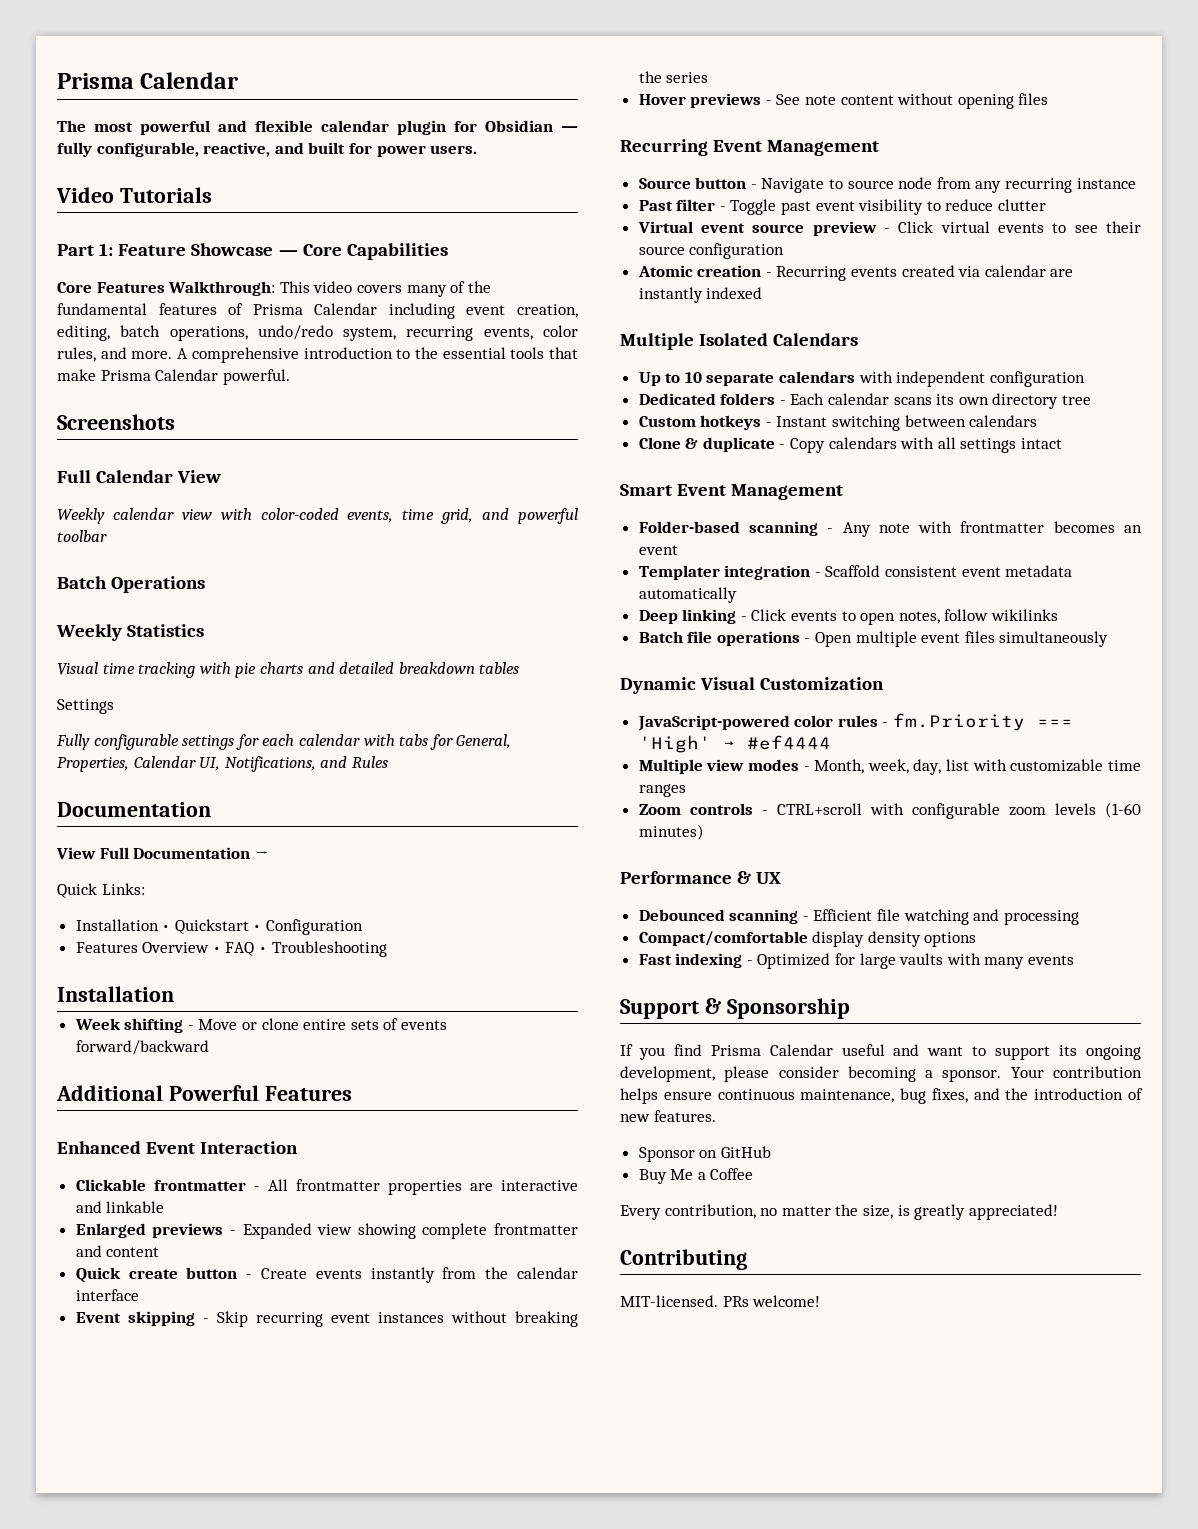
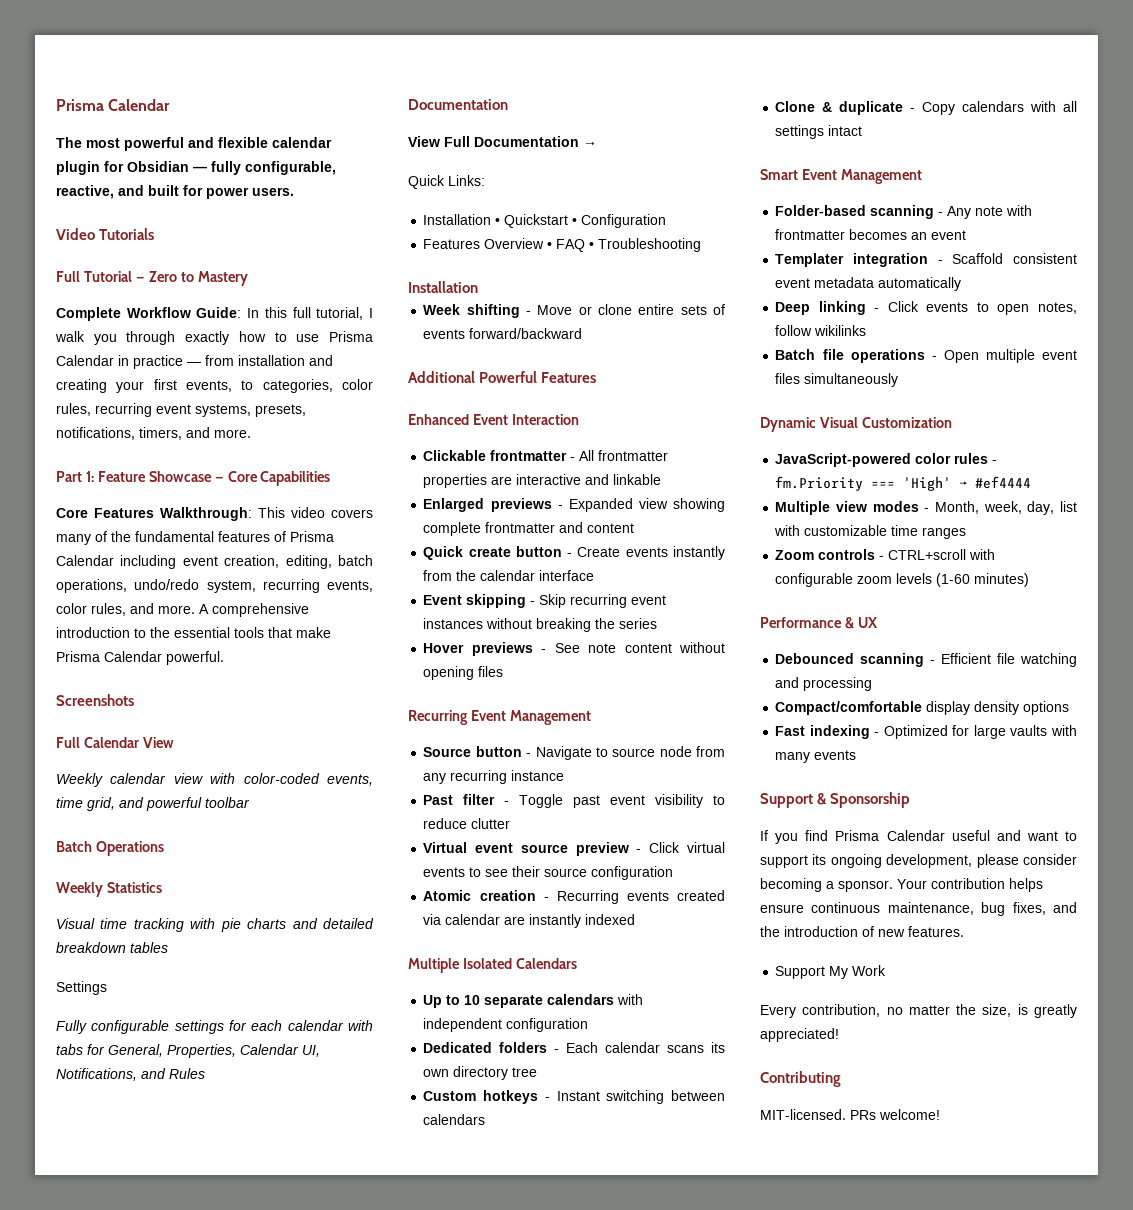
(212, 195) none -> [56,271,248,286] [56,307,374,321] [55,331,374,345] [56,355,333,369] [56,379,373,393] [56,403,306,417] [56,427,251,440] // Full Tutorial — Zero to Mastery // Complete Workflow Guide: In this full tutorial, I walk you through exactly how to use Prisma Calendar in practice — from installation and creating your first events, to categories, color rules, recurring event systems, presets, notifications, timers, and more.
[638,1146,771,1162] [638,1168,754,1184] Sponsor on GitHub // Buy Me a Coffee -> [775,965,887,979] Support My Work

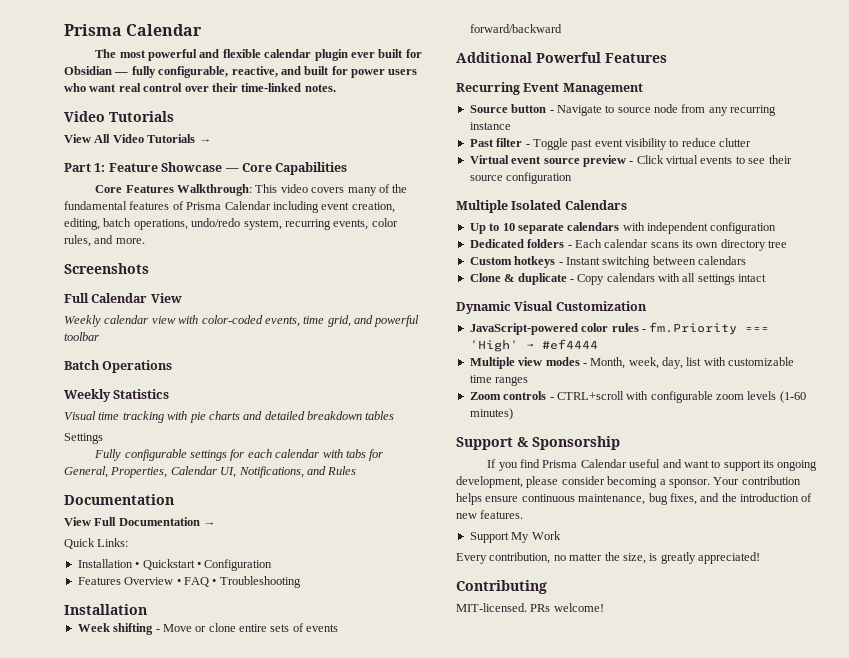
(100, 168) none -> [350,49,404,58] ever built
[252,187,294,196] [56,228,155,240] [56,271,248,286] [56,307,374,321] [55,331,374,345] [56,355,333,369] [56,379,373,393] [56,403,306,417] [56,427,251,440] users. // Video Tutorials // Full Tutorial — Zero to Mastery // Complete Workflow Guide: In this full tutorial, I walk you through exactly how to use Prisma Calendar in practice — from installation and creating your first events, to categories, color rules, recurring event systems, presets, notifications, timers, and more. -> [388,69,418,75] [64,83,336,92] [64,111,174,122] [64,134,212,143] users who want real control over their time-linked notes. // Video Tutorials // View All Video Tutorials →
[199,603,309,617] [56,627,331,638] [56,651,224,665] A comprehensive introduction to the essential tools that make Prisma Calendar powerful. -> (145, 241) none
[408,414,579,425] [423,450,669,461] [423,474,662,488] [423,498,725,512] [423,522,635,536] [423,546,725,560] [423,570,595,581] [423,594,667,608] [423,618,658,632] [423,642,725,656] [423,666,504,680] // Enhanced Event Interaction // Clickable frontmatter - All frontmatter properties are interactive and linkable // Enlarged previews - Expanded view showing complete frontmatter and content // Quick create button - Create events instantly from the calendar interface // Event skipping - Skip recurring event instances without breaking the series // Hover previews - See note content without opening files -> (667, 58) none
[423,890,725,904] [423,914,636,928] // Atomic creation - Recurring events created via calendar are instantly indexed -> (573, 178) none
[760,169,922,184] [775,205,1033,219] [775,229,967,240] [775,253,1077,267] [775,277,962,291] [775,301,1077,315] [775,325,867,336] [775,349,1077,363] [775,373,899,387] // Smart Event Management // Folder-based scanning - Any note with frontmatter becomes an event // Templater integration - Scaffold consistent event metadata automatically // Deep linking - Click events to open notes, follow wikilinks // Batch file operations - Open multiple event files simultaneously -> (767, 278) none
[760,617,878,629] [775,653,1077,667] [775,677,873,691] [775,701,1070,715] [775,725,1077,739] [775,750,857,763] // Performance & UX // Debounced scanning - Efficient file watching and processing // Compact/comfortable display density options // Fast indexing - Optimized for large vaults with many events -> (513, 414) none

